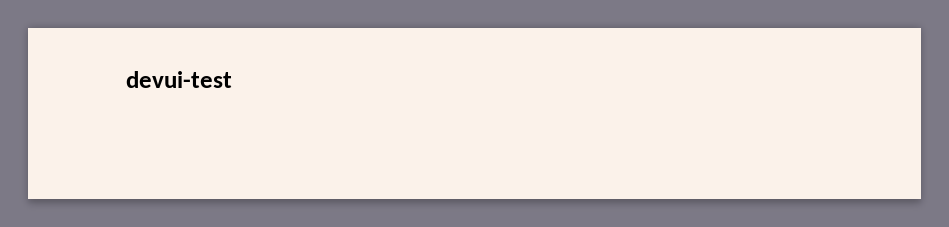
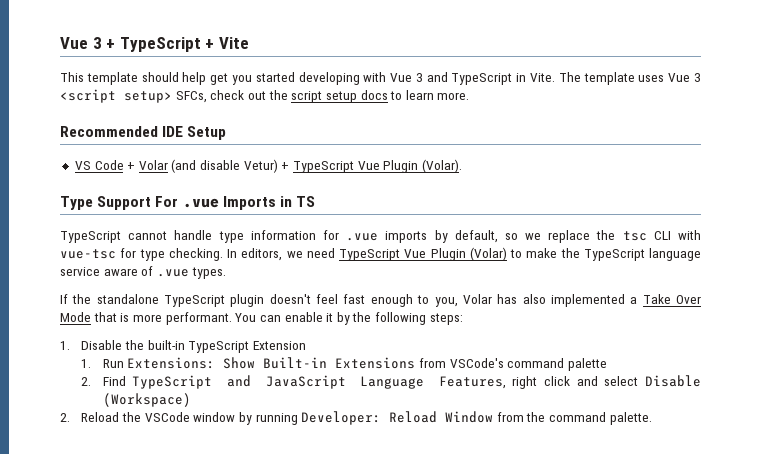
[126,71,232,88] devui-test -> [60,37,249,52] [60,72,701,85] [60,89,470,103] [60,126,227,140] [74,159,462,173] [60,196,316,210] [60,230,701,243] [60,247,701,261] [60,266,226,279] [60,294,702,307] [60,312,463,325] [60,340,306,353] [81,357,607,371] [81,375,701,389] [102,393,191,407] [60,411,652,425] Vue 3 + TypeScript + Vite // This template should help get you started developing with Vue 3 and TypeScript in Vite. The template uses Vue 3 <script setup> SFCs, check out the script setup docs to learn more. // Recommended IDE Setup // VS Code + Volar (and disable Vetur) + TypeScript Vue Plugin (Volar). // Type Support For .vue Imports in TS // TypeScript cannot handle type information for .vue imports by default, so we replace the tsc CLI with vue-tsc for type checking. In editors, we need TypeScript Vue Plugin (Volar) to make the TypeScript language service aware of .vue types. // If the standalone TypeScript plugin doesn't feel fast enough to you, Volar has also implemented a Take Over Mode that is more performant. You can enable it by the following steps: // 1. Disable the built-in TypeScript Extension // 1. Run Extensions: Show Built-in Extensions from VSCode's command palette // 2. Find TypeScript and JavaScript Language Features, right click and select Disable (Workspace) // 2. Reload the VSCode window by running Developer: Reload Window from the command palette.

